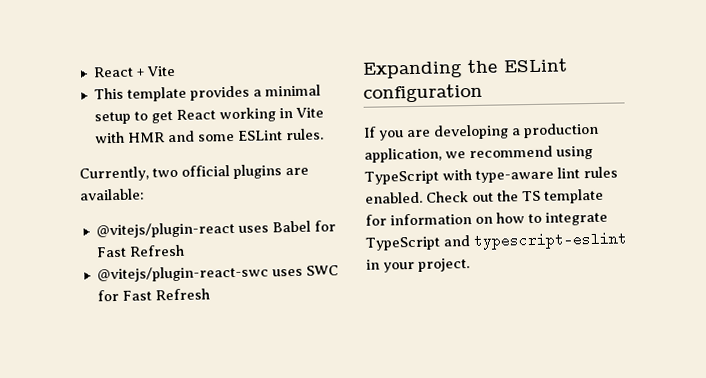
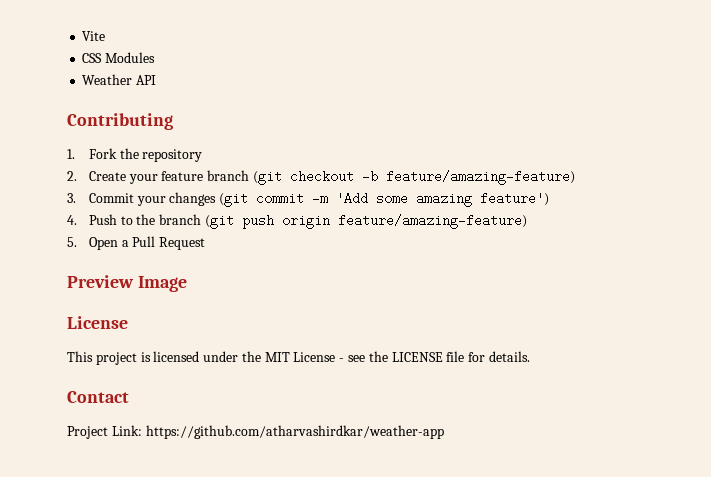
[92,66,145,78] React + -> (82, 36) none
[93,84,321,102] [93,107,324,125] [94,128,324,144] [79,164,309,182] [79,188,145,201] [95,220,336,239] [95,244,185,258] [96,265,339,283] [96,288,210,302] [362,58,568,79] [363,83,483,103] [363,122,599,141] [364,145,593,163] [364,166,618,185] [365,188,604,204] [365,211,608,226] [365,231,628,251] [366,258,470,273] This template provides a minimal setup to get React working in Vite with HMR and some ESLint rules. // Currently, two official plugins are available: // @vitejs/plugin-react uses Babel for Fast Refresh // @vitejs/plugin-react-swc uses SWC for Fast Refresh // Expanding the ESLint configuration // If you are developing a production application, we recommend using TypeScript with type-aware lint rules enabled. Check out the TS template for information on how to integrate TypeScript and typescript-eslint in your project. -> [82,52,156,63] [82,74,157,85] [67,113,173,130] [67,148,203,162] [67,170,575,185] [67,192,550,207] [67,214,527,229] [67,236,206,250] [67,275,187,292] [67,316,128,329] [67,351,530,365] [67,391,129,403] [67,425,444,439] CSS Modules // Weather API // Contributing // 1. Fork the repository // 2. Create your feature branch (git checkout -b feature/amazing-feature) // 3. Commit your changes (git commit -m 'Add some amazing feature') // 4. Push to the branch (git push origin feature/amazing-feature) // 5. Open a Pull Request // Preview Image // License // This project is licensed under the MIT License - see the LICENSE file for details. // Contact // Project Link: https://github.com/atharvashirdkar/weather-app

